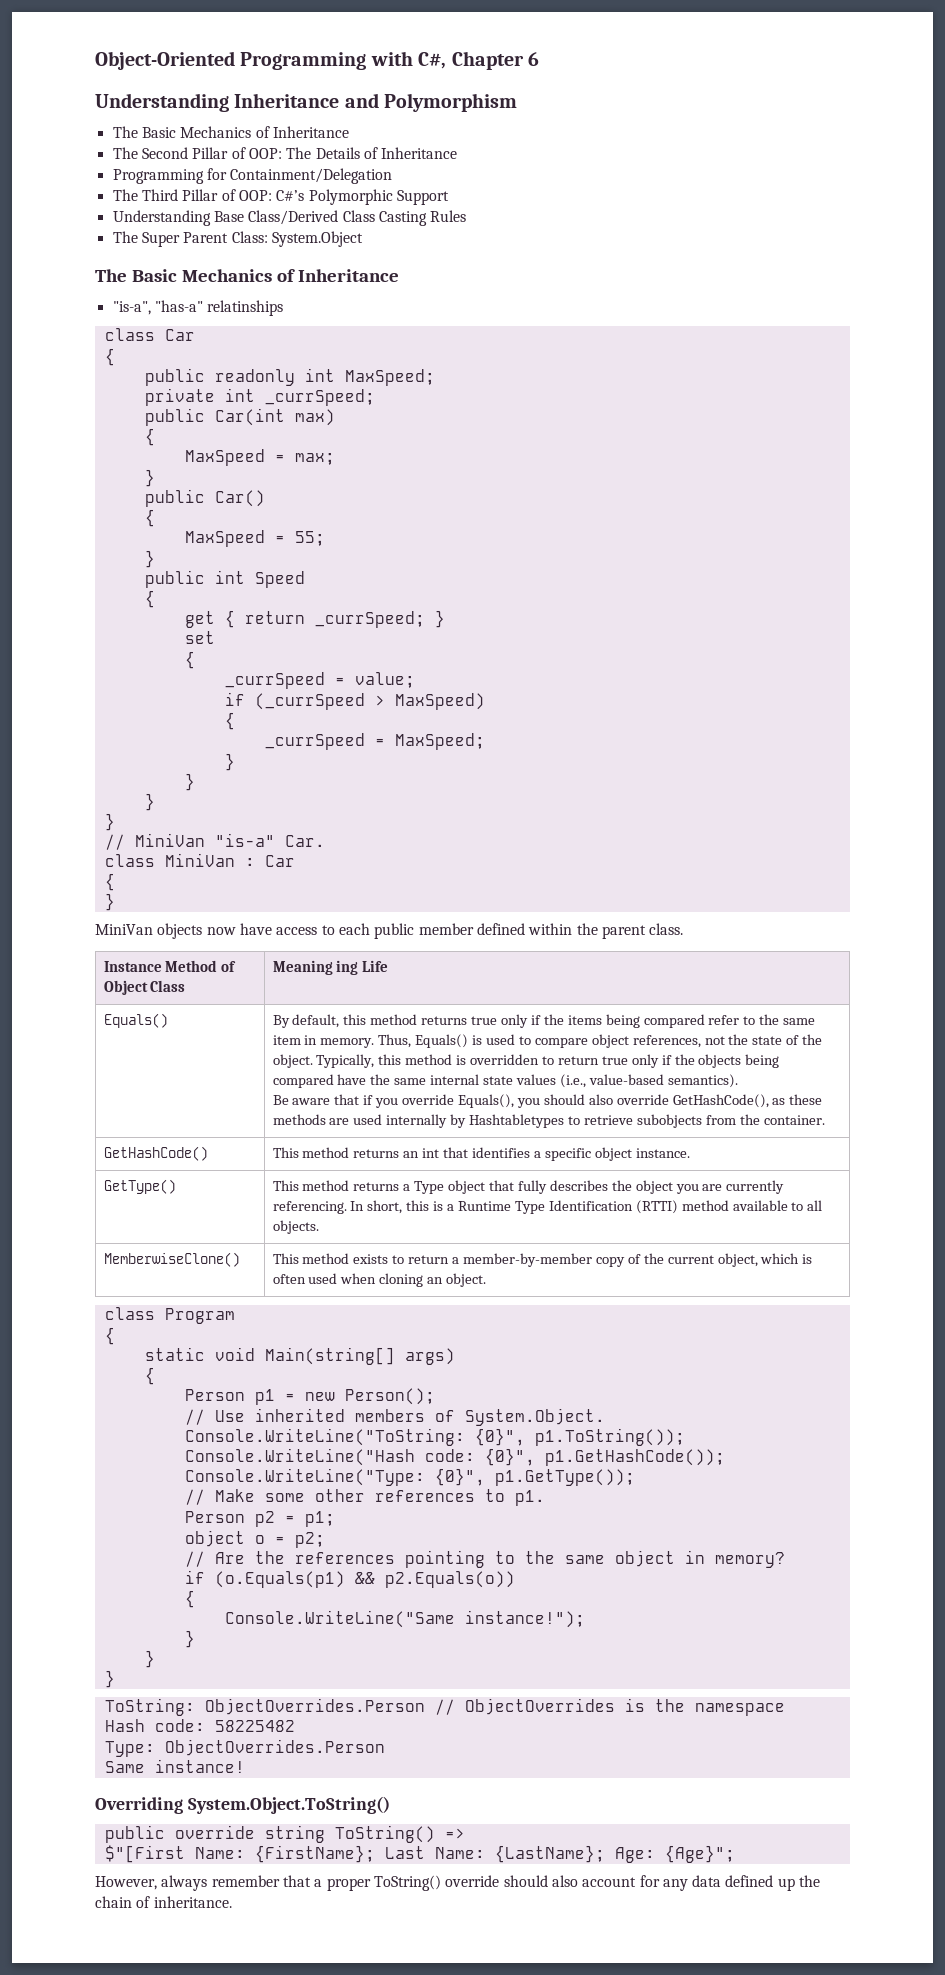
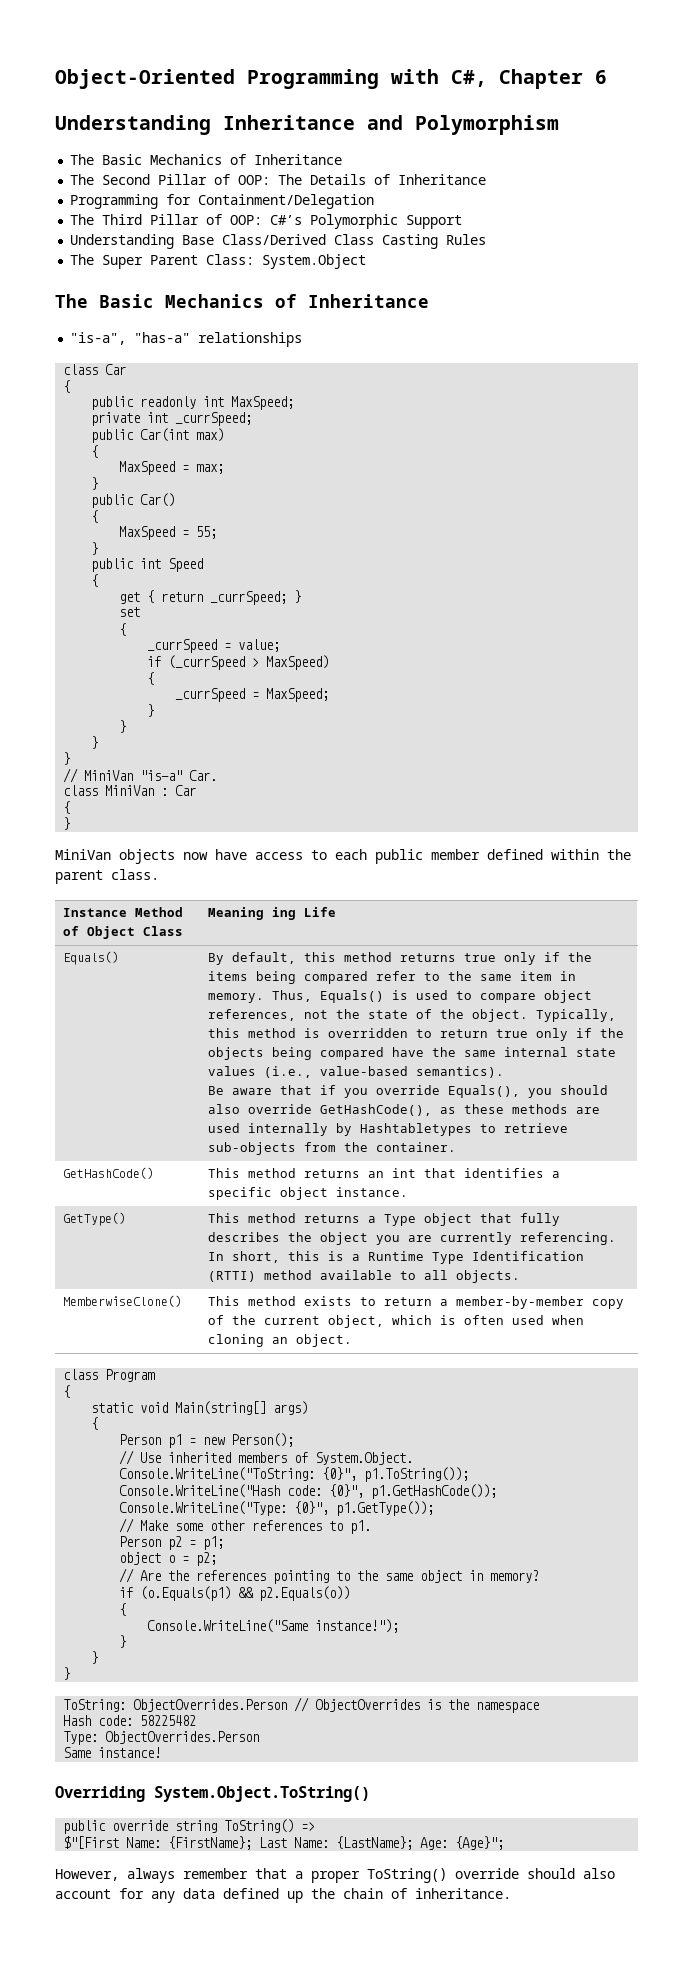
[207,300,284,316] relatinships -> [198,332,303,347] relationships
[636,1114,702,1128] subobjects -> [207,1142,296,1155] sub-objects

